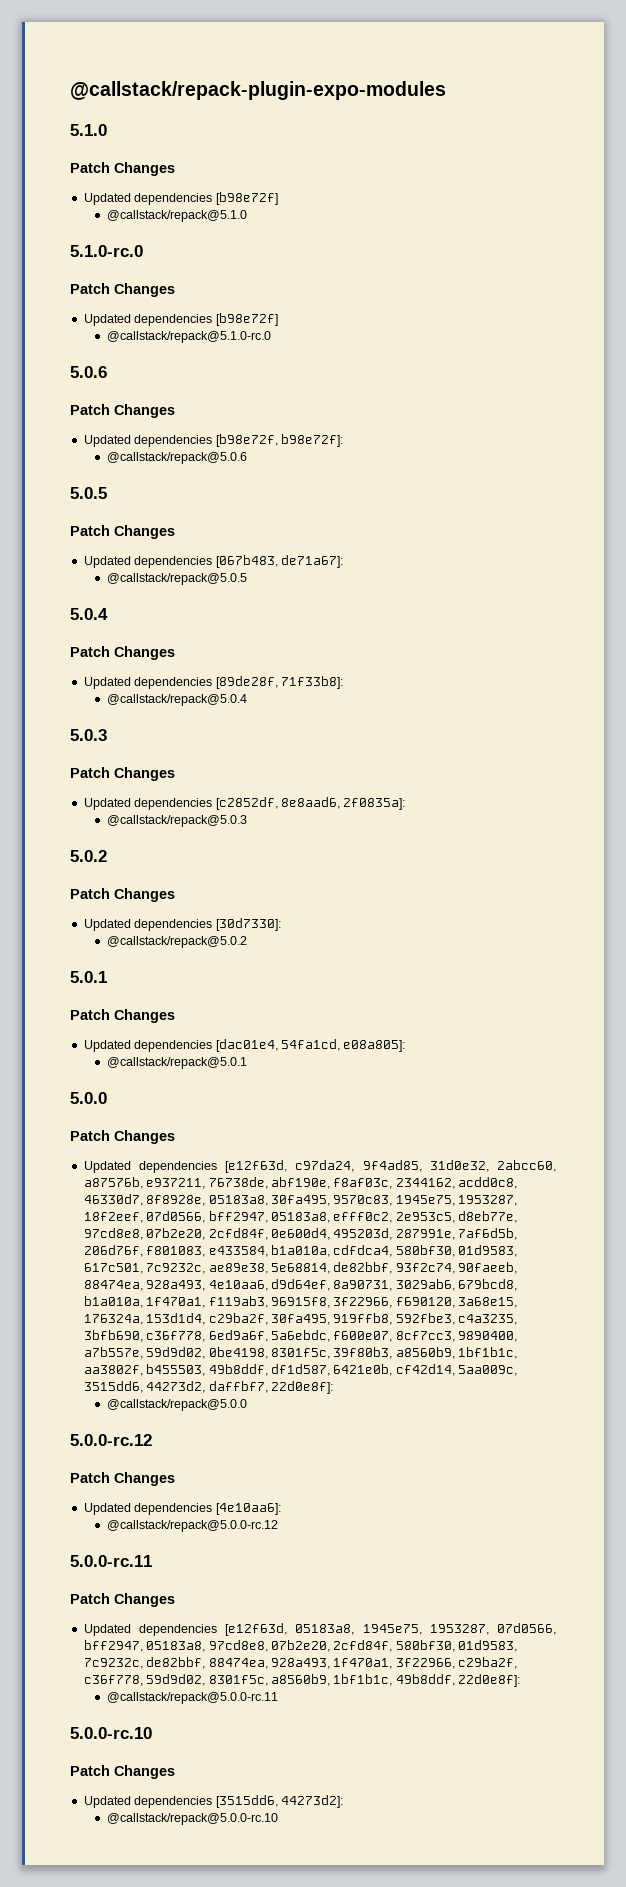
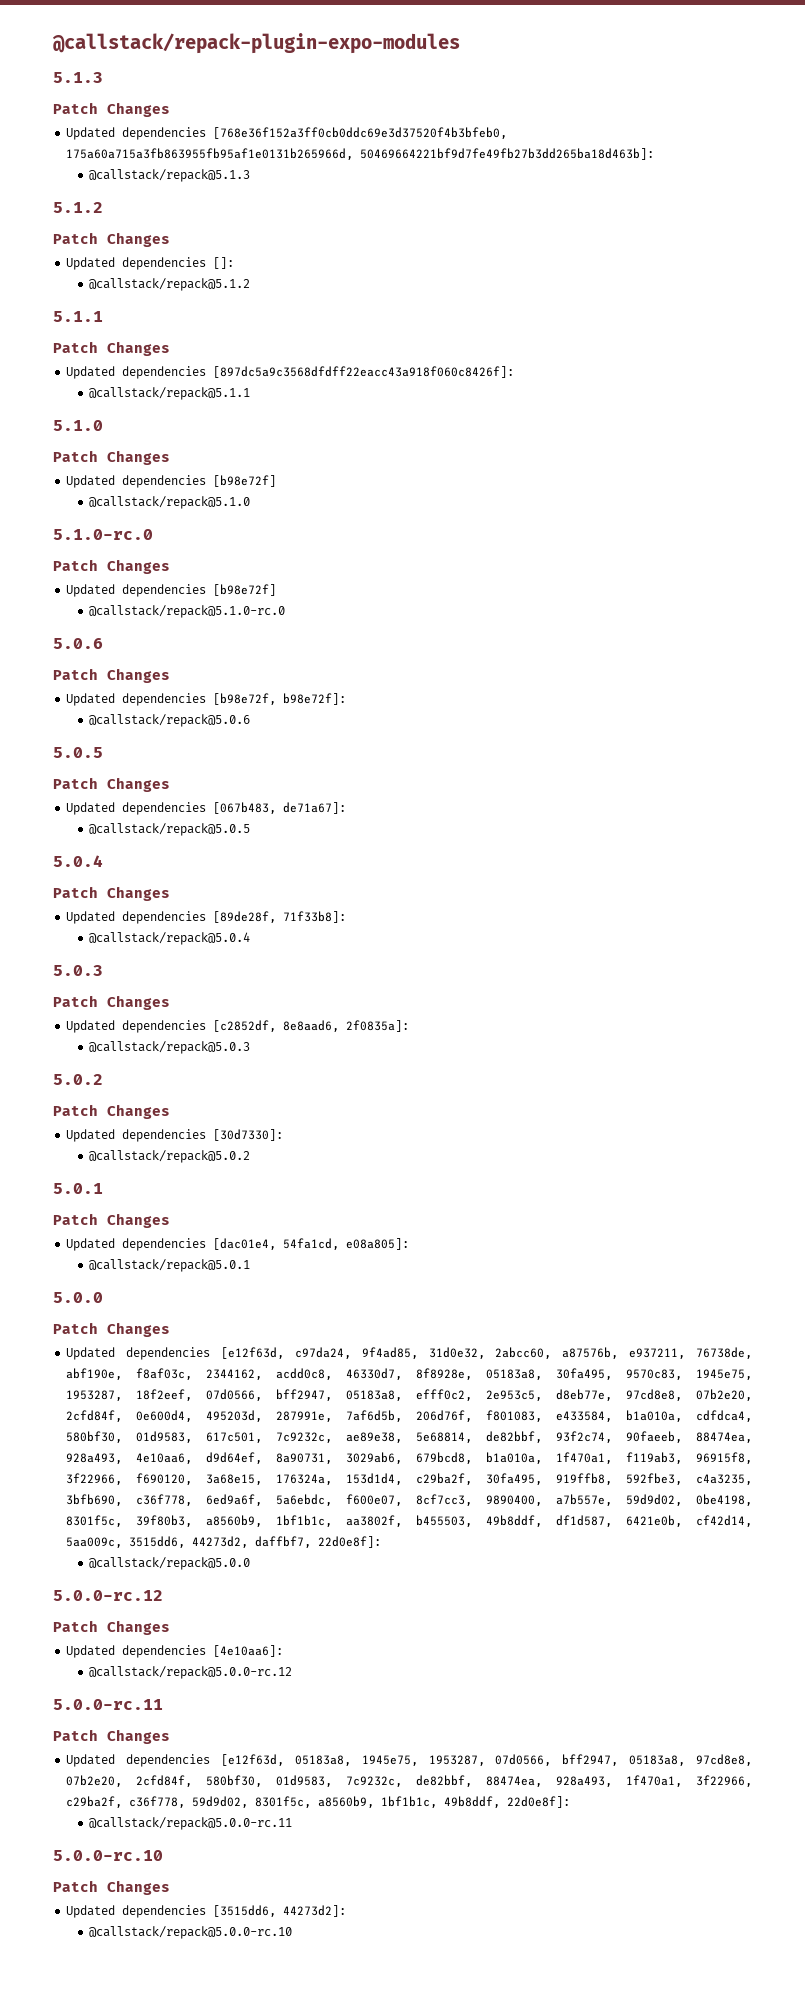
(446, 90) none -> [53,72,103,83] [53,102,170,117] [66,127,508,140] [66,148,655,160] [88,169,250,182] [53,202,103,213] [53,232,170,247] [66,257,235,270] [88,278,250,291] [53,311,103,322] [53,341,170,356] [66,366,515,379] [88,387,250,400] // 5.1.3 // Patch Changes // Updated dependencies [768e36f152a3ff0cb0ddc69e3d37520f4b3bfeb0, 175a60a715a3fb863955fb95af1e0131b265966d, 50469664221bf9d7fe49fb27b3dd265ba18d463b]: // @callstack/repack@5.1.3 // 5.1.2 // Patch Changes // Updated dependencies []: // @callstack/repack@5.1.2 // 5.1.1 // Patch Changes // Updated dependencies [897dc5a9c3568dfdff22eacc43a918f060c8426f]: // @callstack/repack@5.1.1

